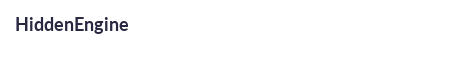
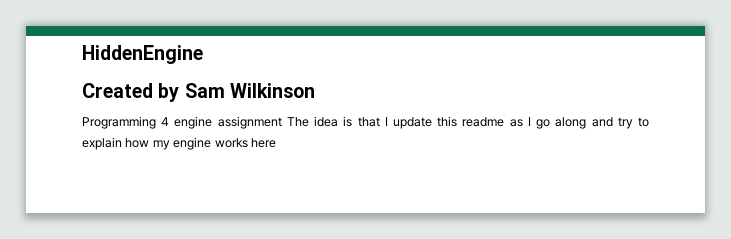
(129, 25) none -> [82,83,315,102] [82,116,649,129] [82,137,276,150] // Created by Sam Wilkinson // Programming 4 engine assignment The idea is that I update this readme as I go along and try to explain how my engine works here

